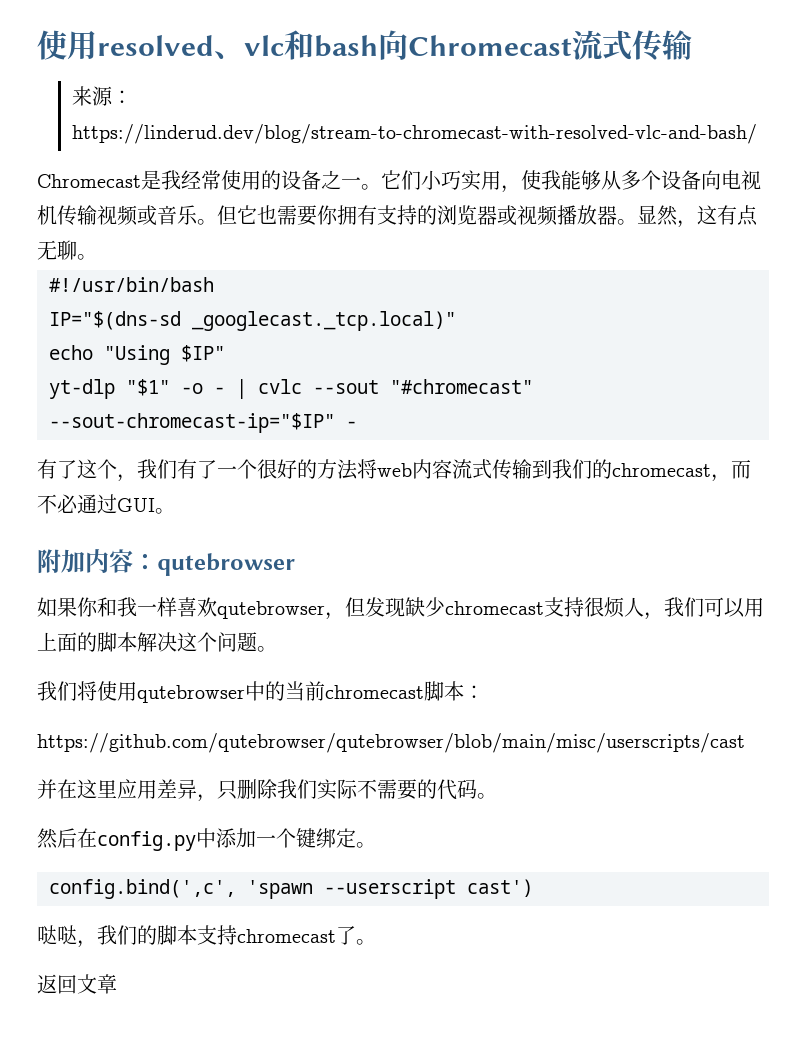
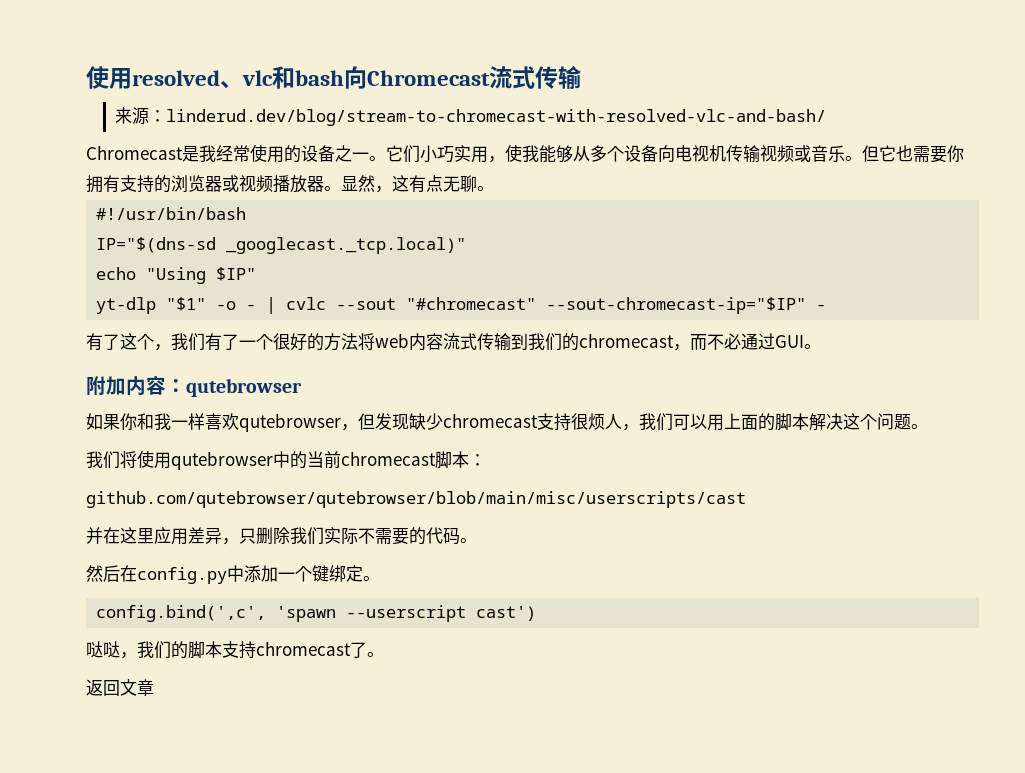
[72,124,758,144] https://linderud.dev/blog/stream-to-chromecast-with-resolved-vlc-and-bash/ -> [166,109,827,126] linderud.dev/blog/stream-to-chromecast-with-resolved-vlc-and-bash/
[37,733,745,753] https://github.com/qutebrowser/qutebrowser/blob/main/misc/userscripts/cast -> [86,491,746,508] github.com/qutebrowser/qutebrowser/blob/main/misc/userscripts/cast

